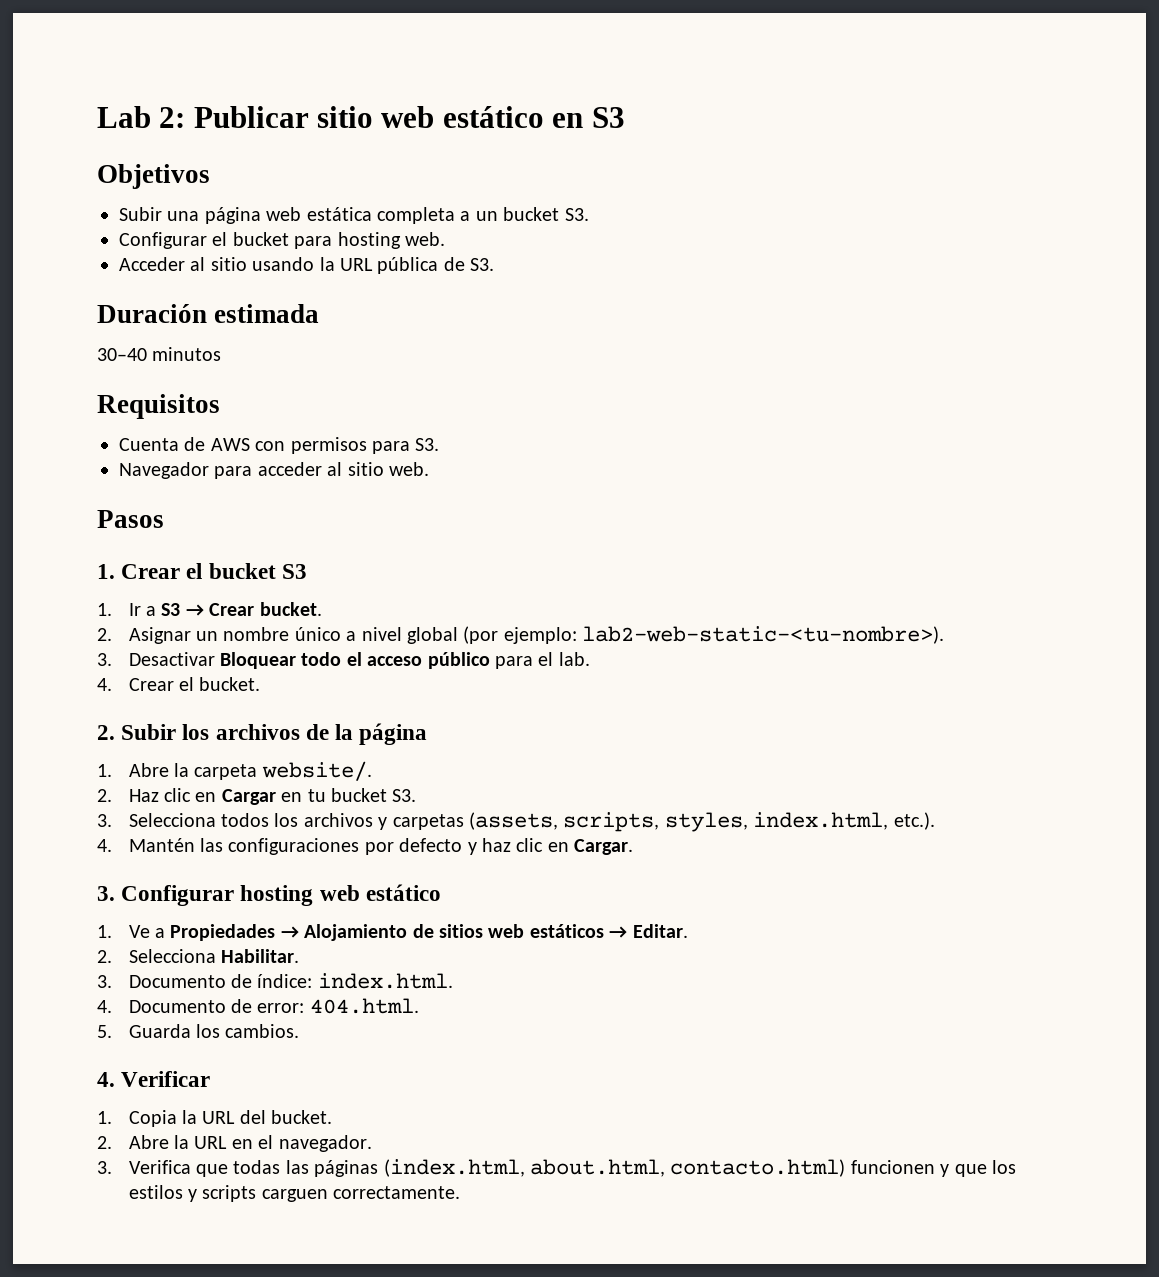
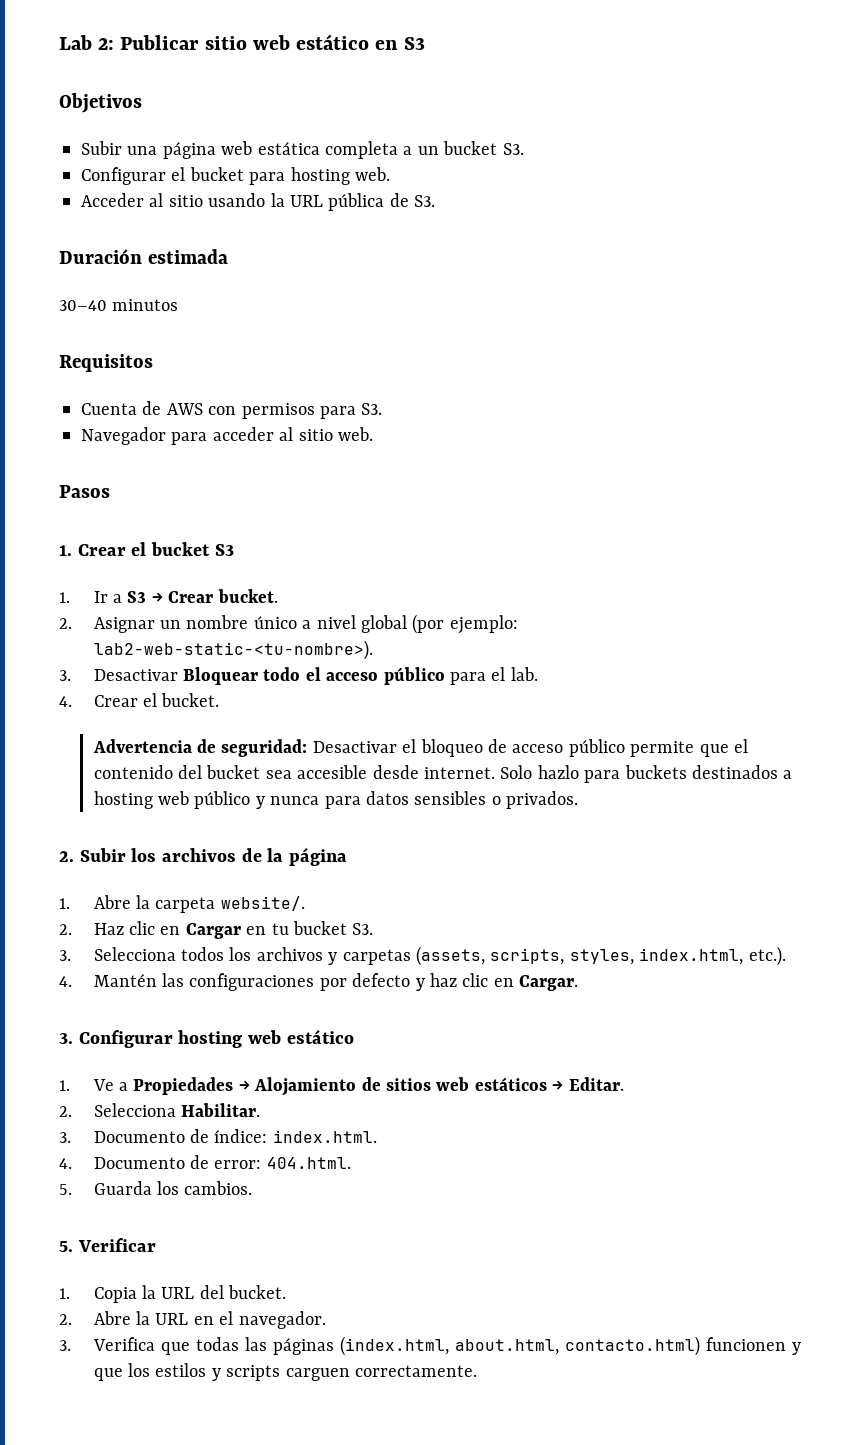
(261, 684) none -> [92,739,748,757] [93,765,793,783] [93,791,579,809] // Advertencia de seguridad: Desactivar el bloqueo de acceso público permite que el contenido del bucket sea accesible desde internet. Solo hazlo para buckets destinados a hosting web público y nunca para datos sensibles o privados.
[97,1072,115,1087] 4. -> [59,1241,73,1252] 5.

